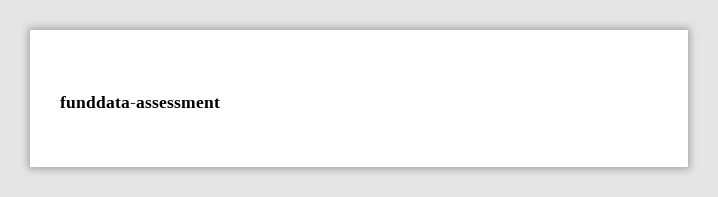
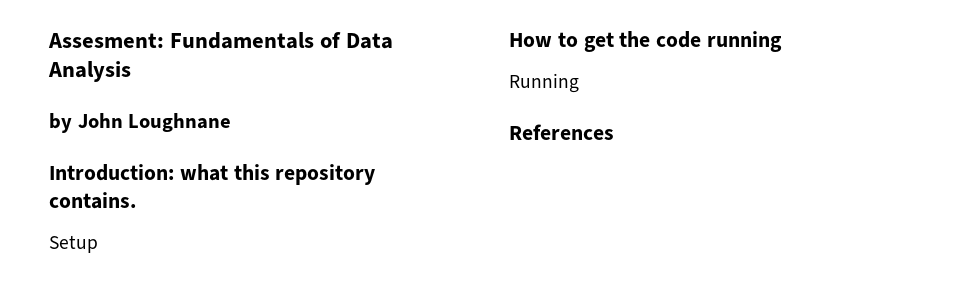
[60,96,220,108] funddata-assessment -> [48,32,394,49] [48,61,131,82] [49,113,232,133] [49,164,376,185] [49,192,136,209] [49,235,98,253] [509,31,783,52] [509,73,579,93] [509,124,614,140] Assesment: Fundamentals of Data Analysis // by John Loughnane // Introduction: what this repository contains. // Setup // How to get the code running // Running // References

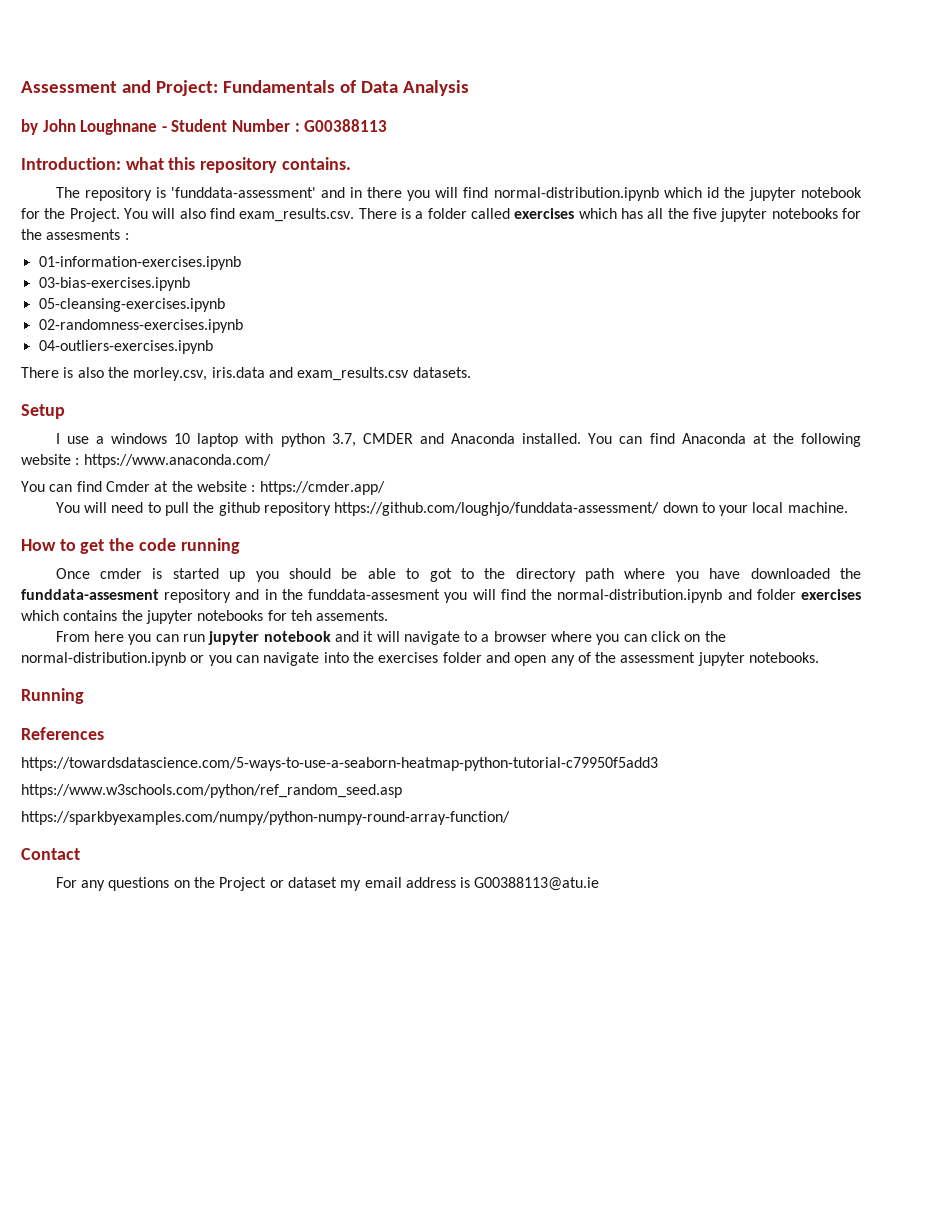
[48,33,164,48] Assesment: -> [21,80,218,96] Assessment and Project:
(232, 122) none -> [161,119,388,132] - Student Number : G00388113
[49,235,98,253] Setup -> [55,187,862,201] [21,208,862,222] [21,229,129,240] [38,256,241,270] [38,277,190,291] [38,298,225,312] [38,319,243,333] [38,340,213,354] [21,367,471,381] [21,404,65,419] [55,433,862,447] [21,454,271,468] [21,481,385,495] [55,502,848,516] The repository is 'funddata-assessment' and in there you will find normal-distribution.ipynb which id the jupyter notebook for the Project. You will also find exam_results.csv. There is a folder called exercises which has all the five jupyter notebooks for the assesments : // 01-information-exercises.ipynb // 03-bias-exercises.ipynb // 05-cleansing-exercises.ipynb // 02-randomness-exercises.ipynb // 04-outliers-exercises.ipynb // There is also the morley.csv, iris.data and exam_results.csv datasets. // Setup // I use a windows 10 laptop with python 3.7, CMDER and Anaconda installed. You can find Anaconda at the following website : https://www.anaconda.com/ // You can find Cmder at the website : https://cmder.app/ // You will need to pull the github repository https://github.com/loughjo/funddata-assessment/ down to your local machine.
[509,73,579,93] [509,124,614,140] Running // References -> [55,568,862,582] [21,589,862,603] [21,610,389,624] [55,631,726,645] [21,652,820,666] [21,688,84,704] [21,727,104,740] [21,757,658,771] [21,784,402,798] [21,811,510,825] [21,848,80,860] [55,877,600,891] Once cmder is started up you should be able to got to the directory path where you have downloaded the funddata-assesment repository and in the funddata-assesment you will find the normal-distribution.ipynb and folder exercises which contains the jupyter notebooks for teh assements. // From here you can run jupyter notebook and it will navigate to a browser where you can click on the normal-distribution.ipynb or you can navigate into the exercises folder and open any of the assessment jupyter notebooks. // Running // References // https://towardsdatascience.com/5-ways-to-use-a-seaborn-heatmap-python-tutorial-c79950f5add3 // https://www.w3schools.com/python/ref_random_seed.asp // https://sparkbyexamples.com/numpy/python-numpy-round-array-function/ // Contact // For any questions on the Project or dataset my email address is G00388113@atu.ie

